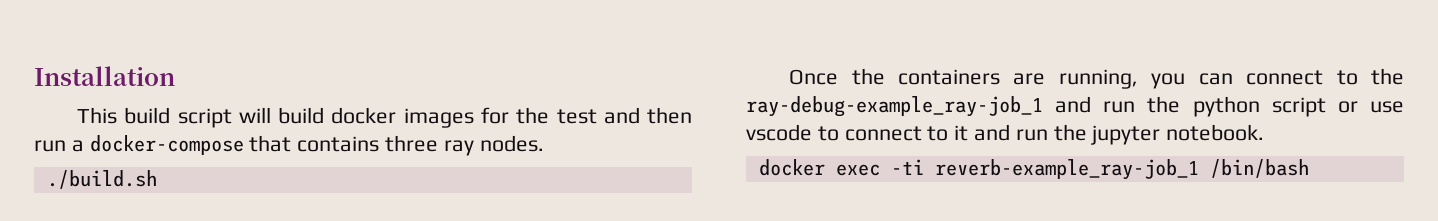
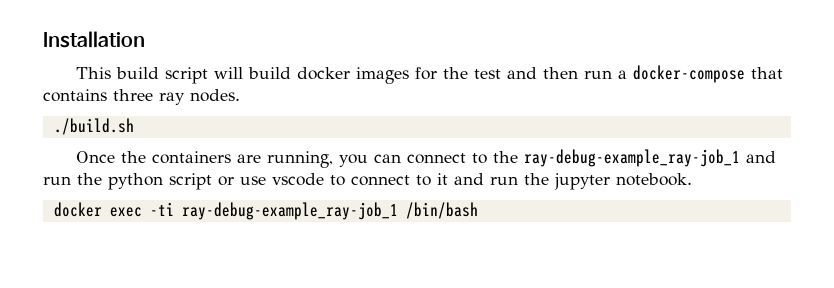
[934,159,1199,180] reverb-example_ray-job_1 -> [181,202,398,220] ray-debug-example_ray-job_1

